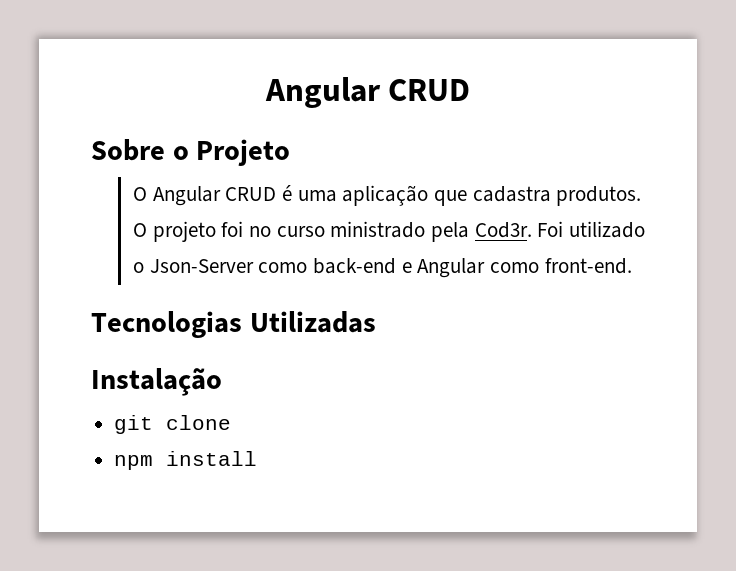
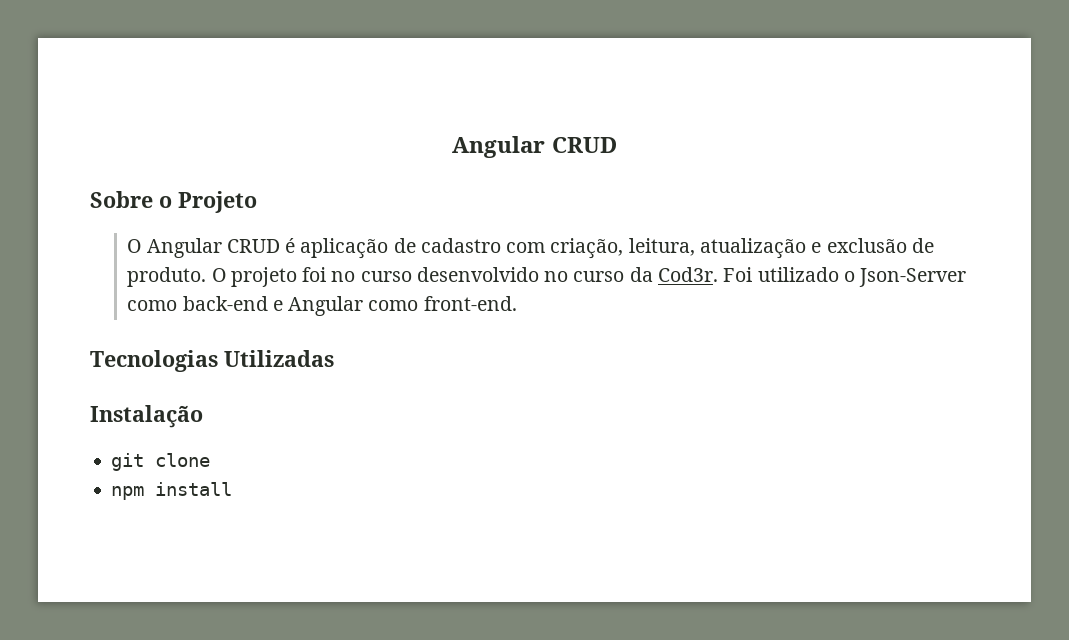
[297,185,642,206] uma aplicação que cadastra produtos. -> [300,238,934,259] [127,267,207,287] aplicação de cadastro com criação, leitura, atualização e exclusão de produto.
[330,221,469,242] ministrado pela -> [416,267,653,282] desenvolvido no curso da

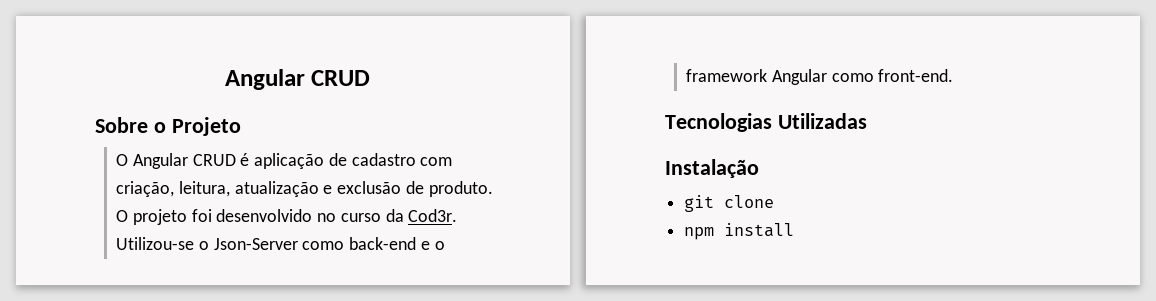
[331,271,412,282] no curso -> (212, 215) none
[723,267,839,282] Foi utilizado -> [116,237,195,250] Utilizou-se
(283, 305) none -> [434,241,445,250] [686,69,768,82] o framework

